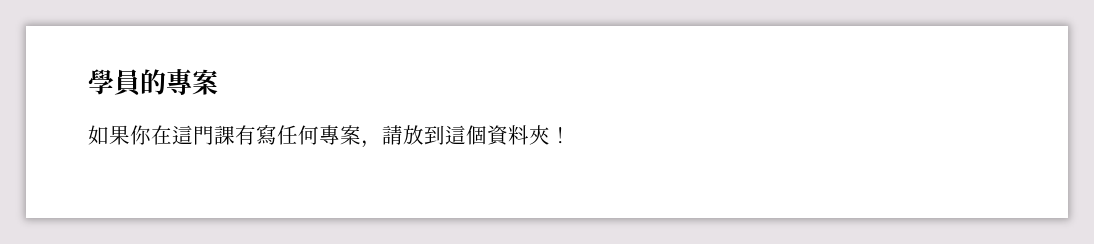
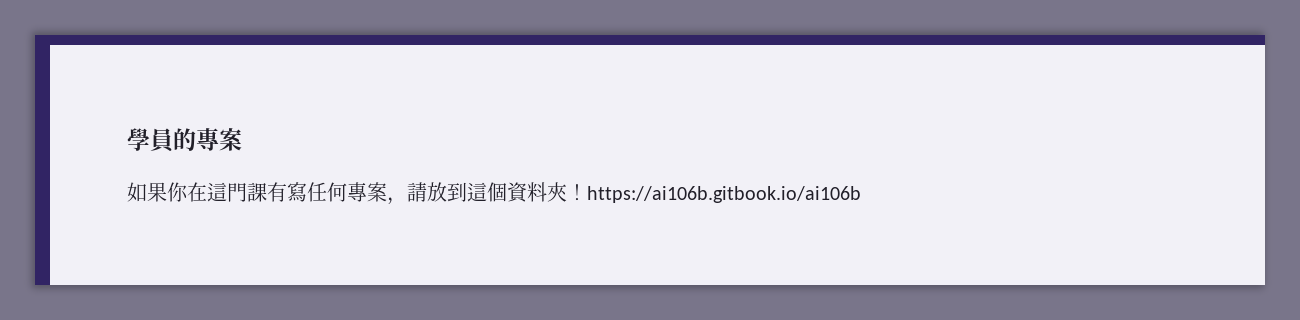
(571, 135) none -> [587,186,861,203] https://ai106b.gitbook.io/ai106b

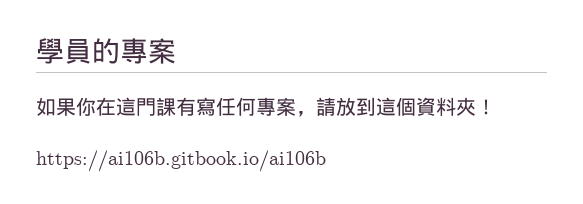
(587, 192) none -> (496, 107) //

